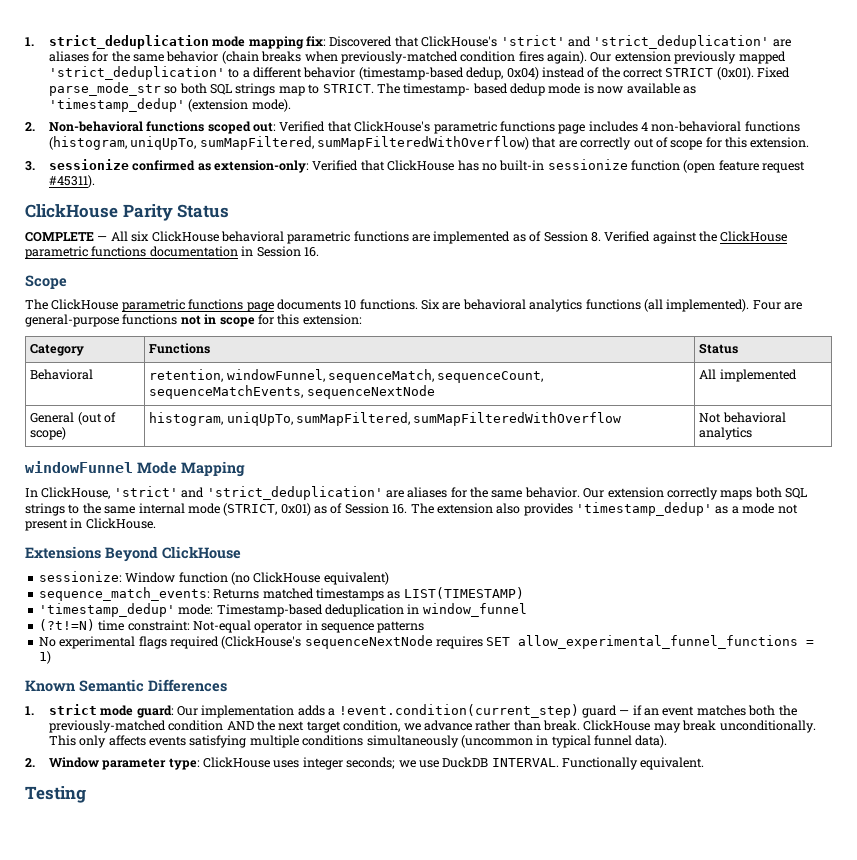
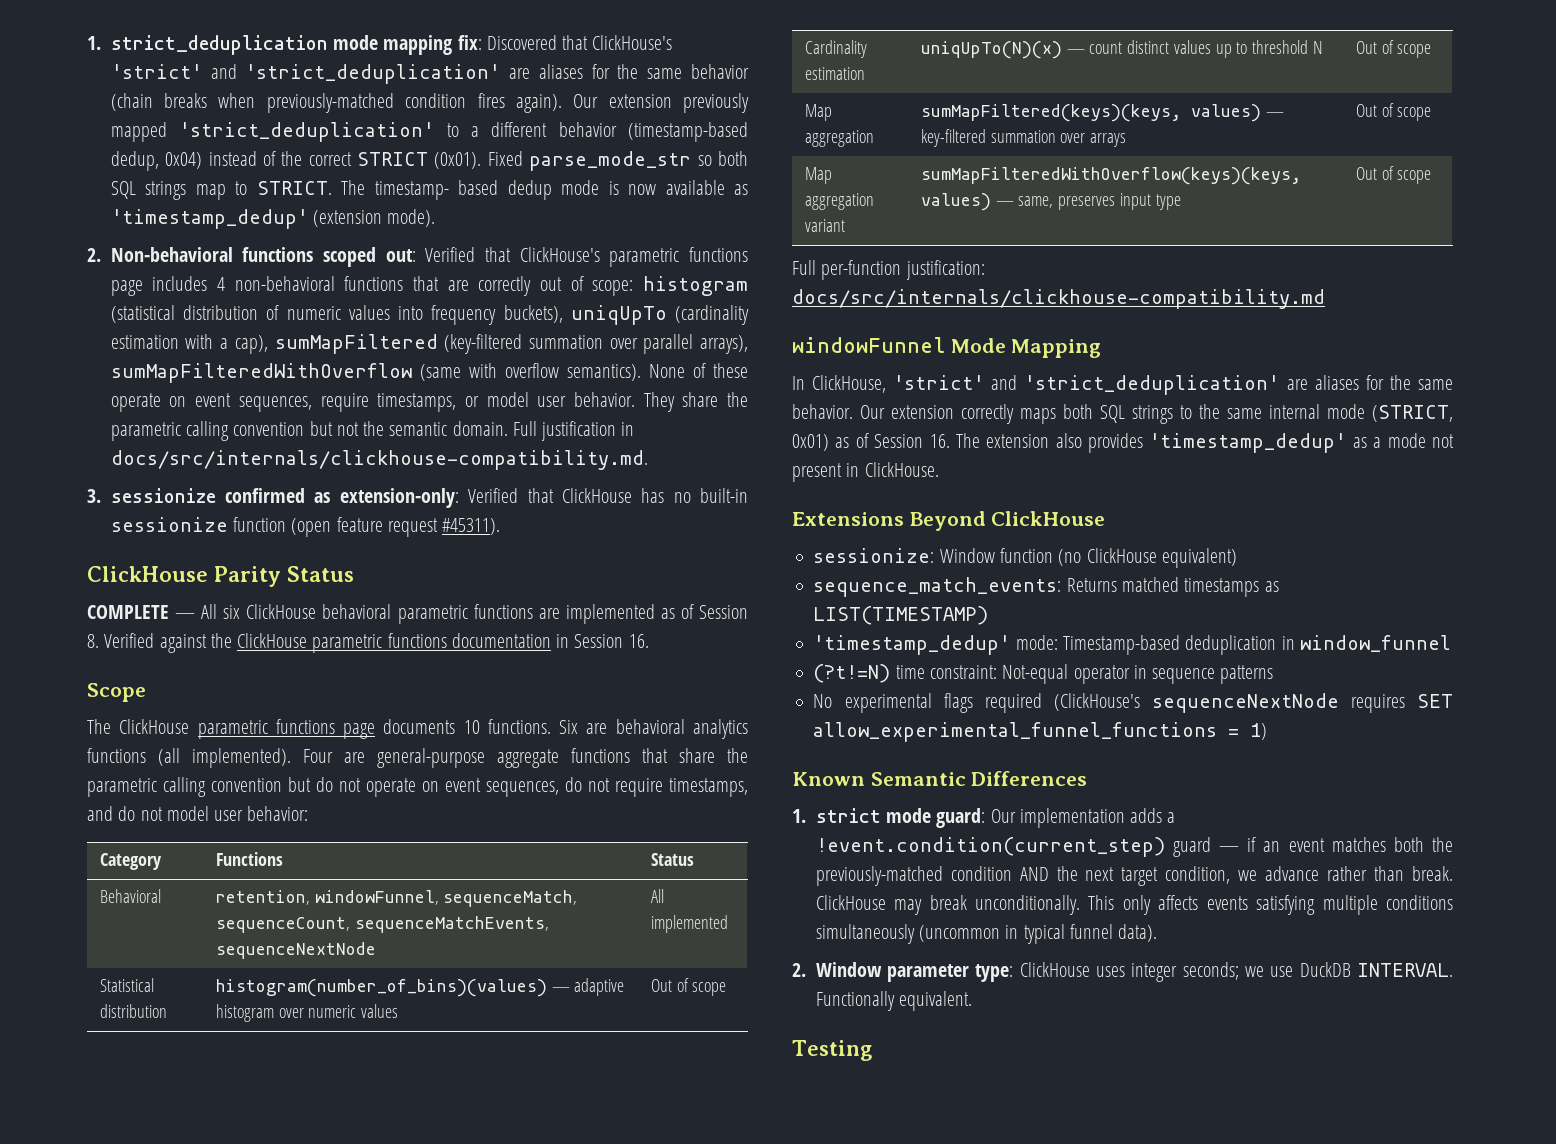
[48,136,529,150] (histogram, uniqUpTo, sumMapFiltered, sumMapFilteredWithOverflow) -> (404, 283) none
[670,137,810,150] scope for this extension. -> [592,276,749,296] [110,305,749,325] [110,334,749,354] [110,363,749,383] [110,392,748,412] [110,421,635,441] [110,450,648,470] scope: histogram (statistical distribution of numeric values into frequency buckets), uniqUpTo (cardinality estimation with a cap), sumMapFiltered (key-filtered summation over parallel arrays), sumMapFilteredWithOverflow (same with overflow semantics). None of these operate on event sequences, require timestamps, or model user behavior. They share the parametric calling convention but not the semantic domain. Full justification in docs/src/internals/clickhouse-compatibility.md.
[122,314,362,327] functions not in scope for this extension: -> [497,748,748,768] [87,777,748,797] [87,806,309,821] aggregate functions that share the parametric calling convention but do not operate on event sequences, do not require timestamps, and do not model user behavior:
[30,412,116,425] [30,427,67,440] [149,412,622,426] [699,412,786,423] [699,427,753,440] General (out of scope) | histogram, uniqUpTo, sumMapFiltered, sumMapFilteredWithOverflow | Not behavioral analytics -> [99,978,154,992] [99,1004,167,1018] [215,978,625,997] [215,1004,399,1022] [650,978,727,996] [804,40,867,58] [804,67,865,80] [920,40,1323,59] [1355,40,1432,58] [804,104,832,121] [804,130,874,147] [920,104,1284,122] [920,129,1127,147] [1355,103,1432,121] [804,167,832,184] [804,193,874,210] [804,219,845,232] [920,167,1301,185] [920,193,1181,211] [1355,166,1432,184] [792,260,985,280] [792,289,1325,309] Statistical distribution | histogram(number_of_bins)(values) — adaptive histogram over numeric values | Out of scope // Cardinality estimation | uniqUpTo(N)(x) — count distinct values up to threshold N | Out of scope // Map aggregation | sumMapFiltered(keys)(keys, values) — key-filtered summation over arrays | Out of scope // Map aggregation variant | sumMapFilteredWithOverflow(keys)(keys, values) — same, preserves input type | Out of scope // Full per-function justification: docs/src/internals/clickhouse-compatibility.md

